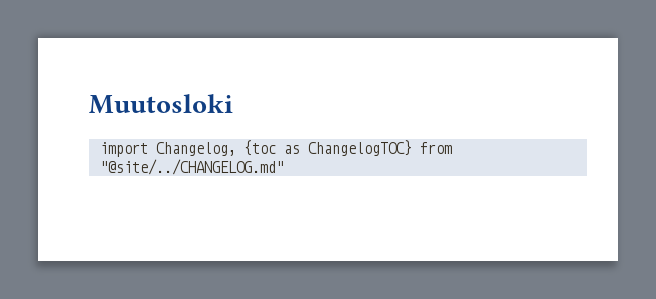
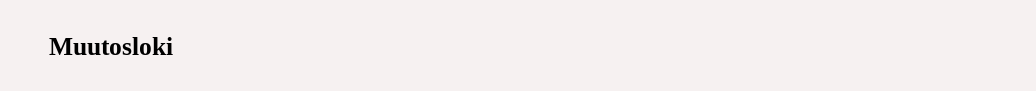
[99,140,452,157] [99,159,284,175] // import Changelog, {toc as ChangelogTOC} from "@site/../CHANGELOG.md" -> (173, 46) none

